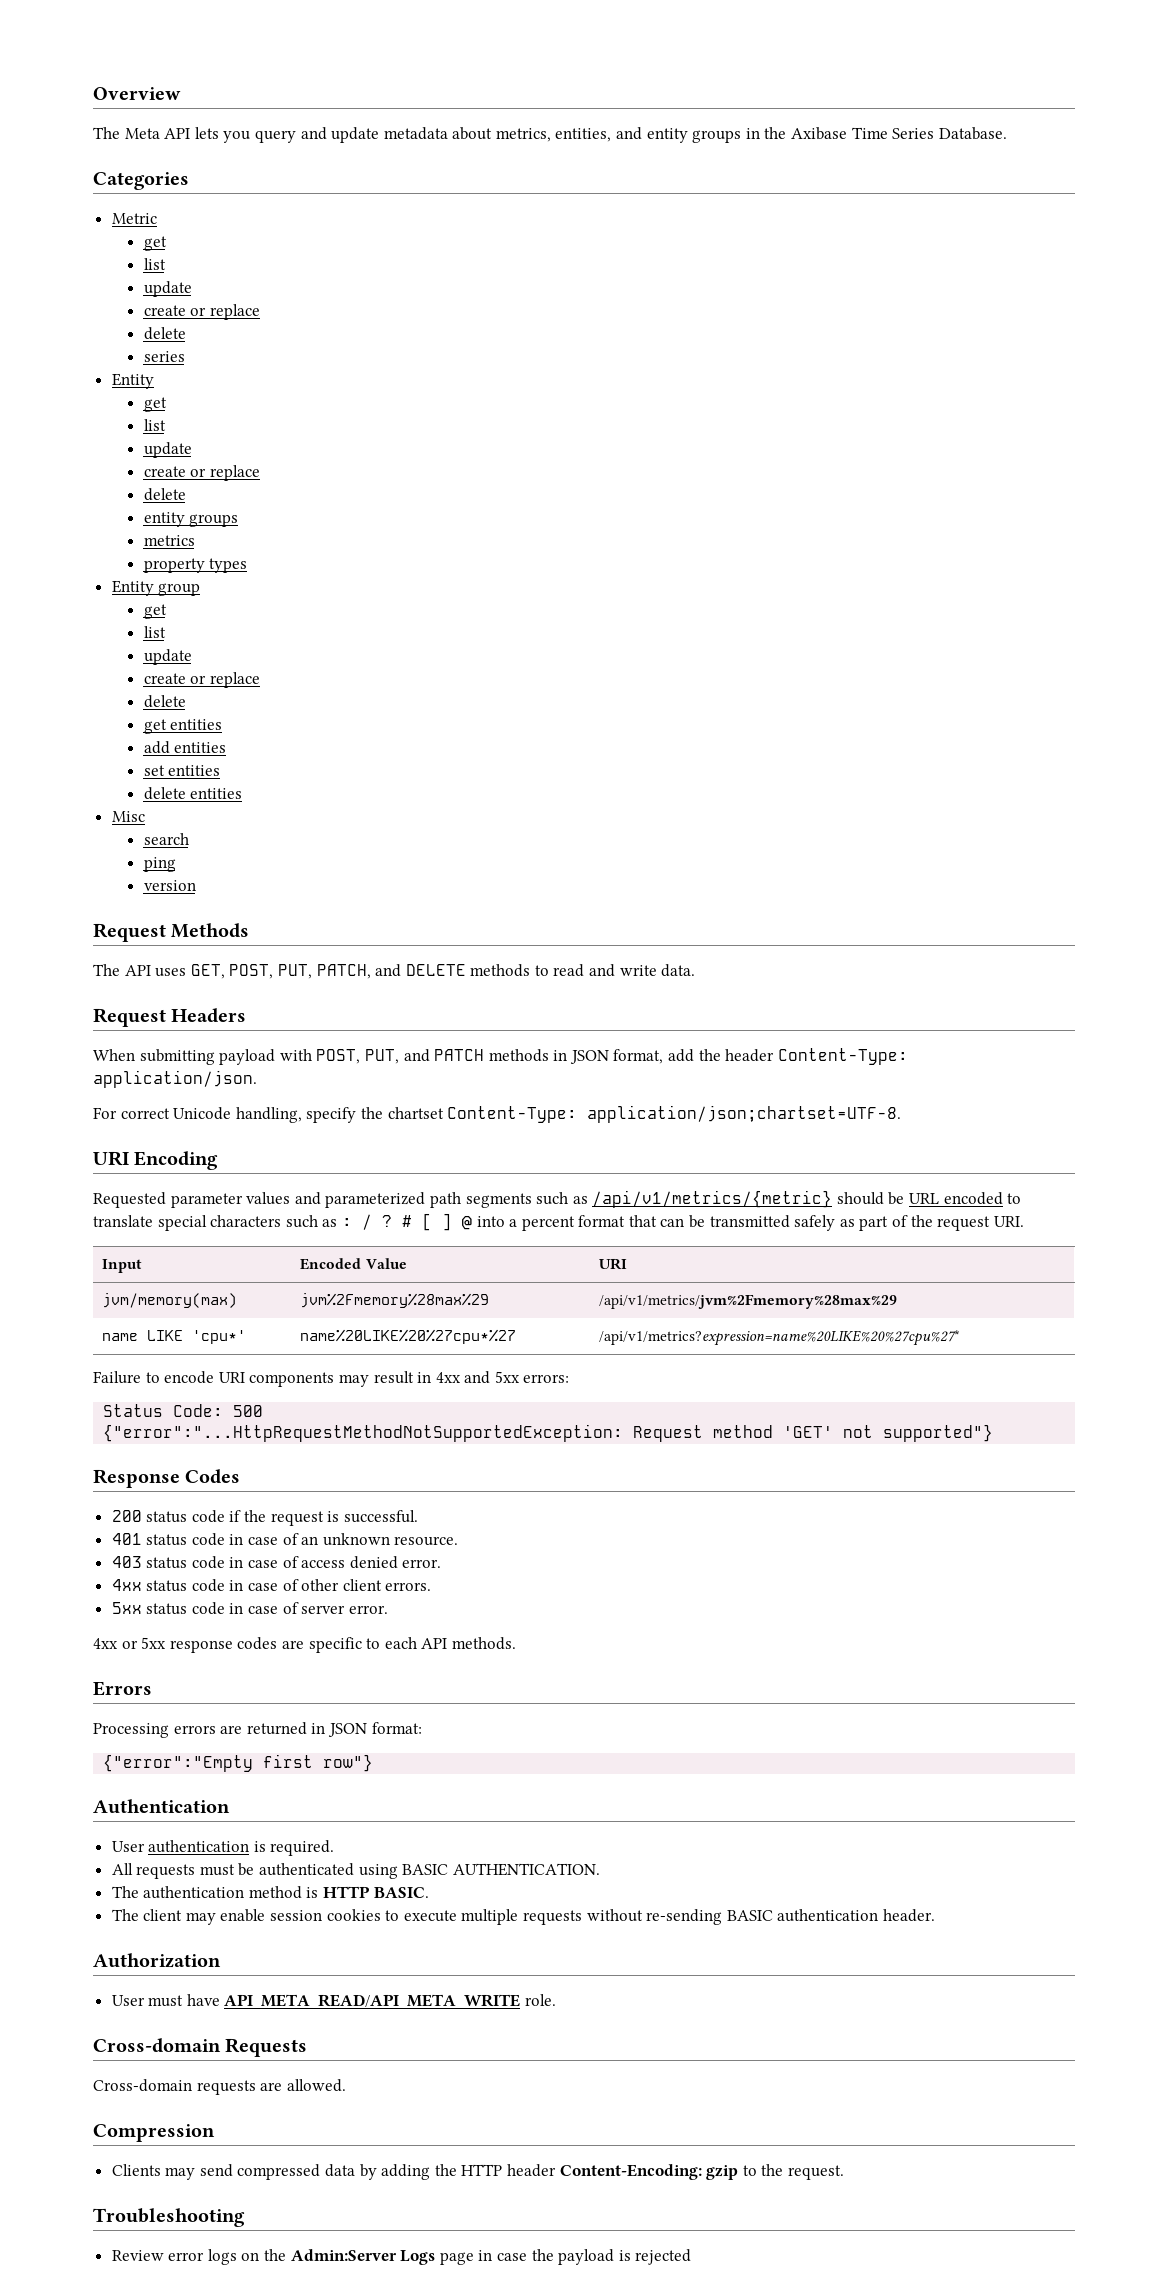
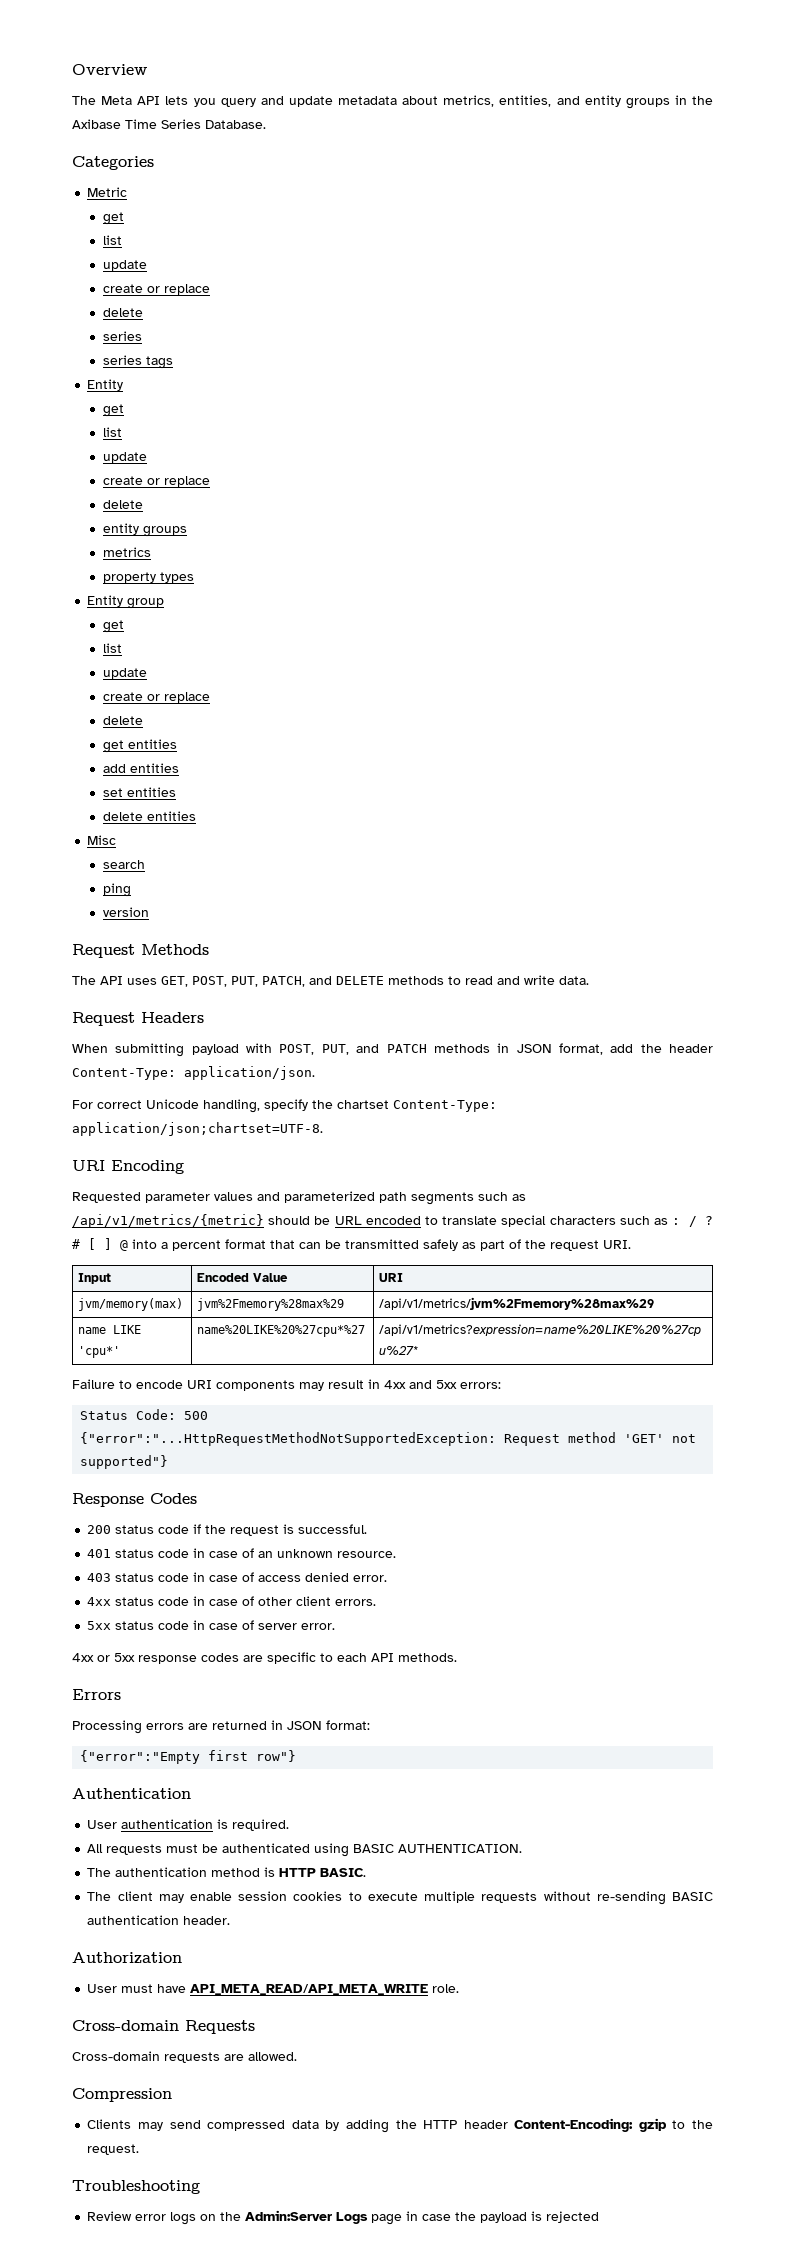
(185, 356) none -> [103,355,174,369] // series tags

